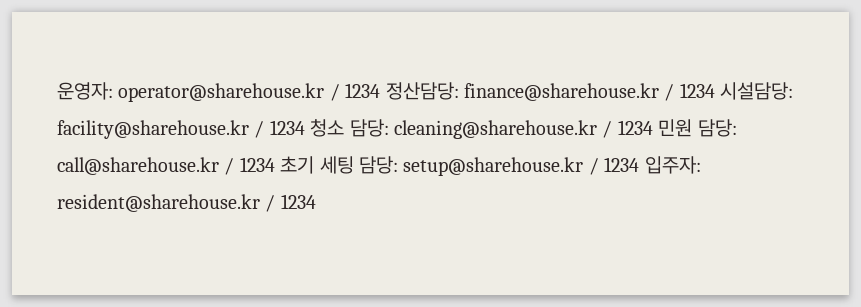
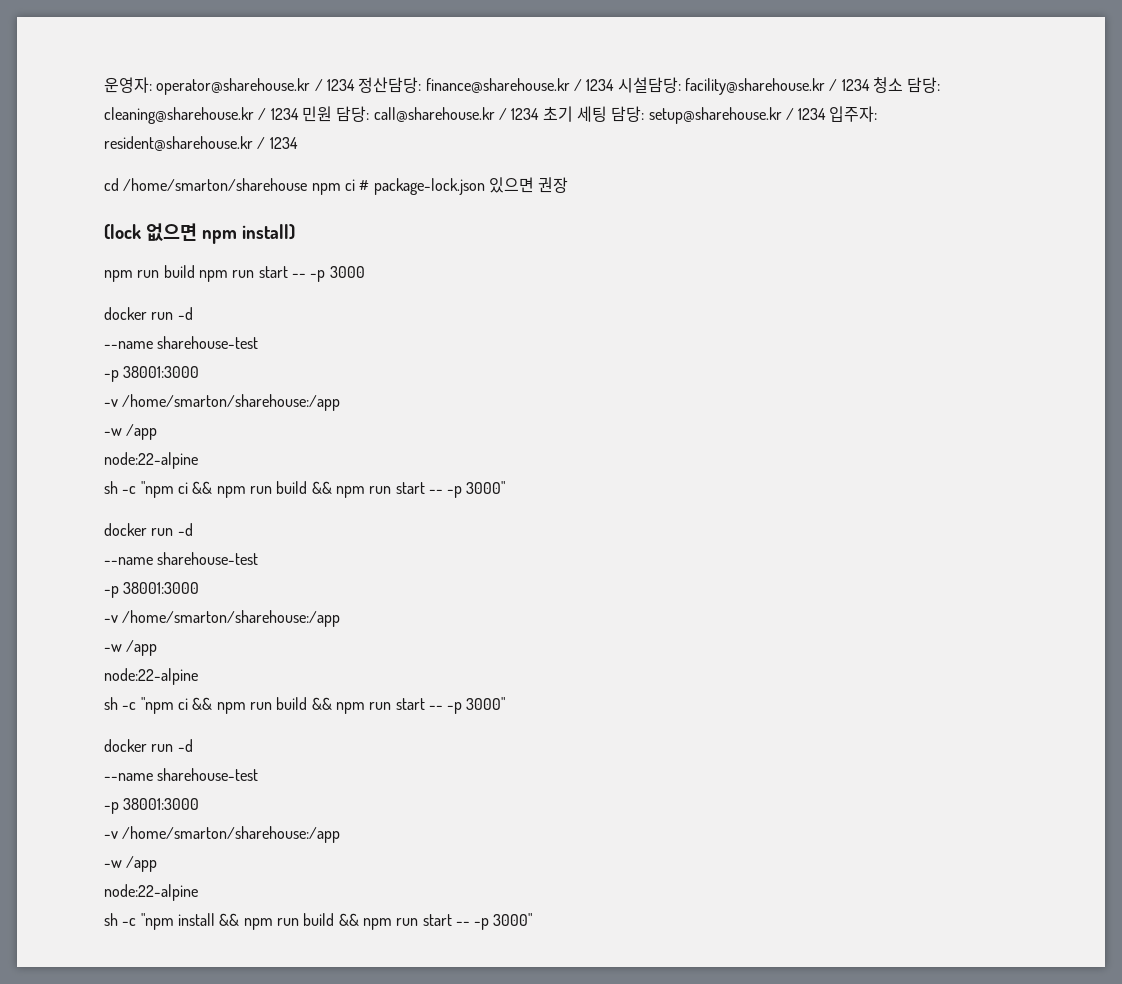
(316, 201) none -> [104,177,569,195] [104,223,295,244] [104,265,365,282] [104,307,193,320] [104,336,259,349] [104,366,200,382] [104,394,341,411] [104,424,158,440] [104,452,198,469] [104,481,506,498] [104,523,193,536] [104,552,259,565] [104,582,200,598] [104,610,341,627] [104,640,158,656] [104,668,198,685] [104,697,506,714] [104,739,193,752] [104,768,259,781] [104,798,200,814] [104,826,341,843] [104,856,158,872] [104,884,198,901] [104,913,533,930] // cd /home/smarton/sharehouse npm ci # package-lock.json 있으면 권장 // (lock 없으면 npm install) // npm run build npm run start -- -p 3000 // docker run -d // --name sharehouse-test // -p 38001:3000 // -v /home/smarton/sharehouse:/app // -w /app // node:22-alpine // sh -c "npm ci && npm run build && npm run start -- -p 3000" // docker run -d // --name sharehouse-test // -p 38001:3000 // -v /home/smarton/sharehouse:/app // -w /app // node:22-alpine // sh -c "npm ci && npm run build && npm run start -- -p 3000" // docker run -d // --name sharehouse-test // -p 38001:3000 // -v /home/smarton/sharehouse:/app // -w /app // node:22-alpine // sh -c "npm install && npm run build && npm run start -- -p 3000"

